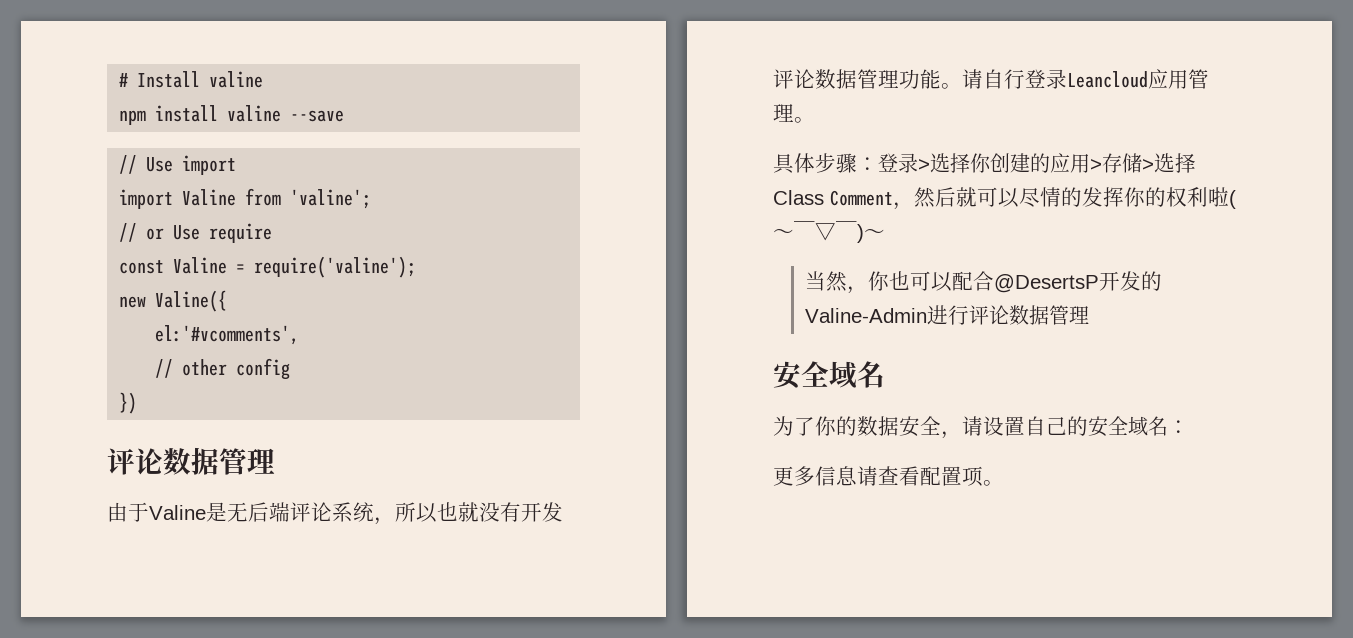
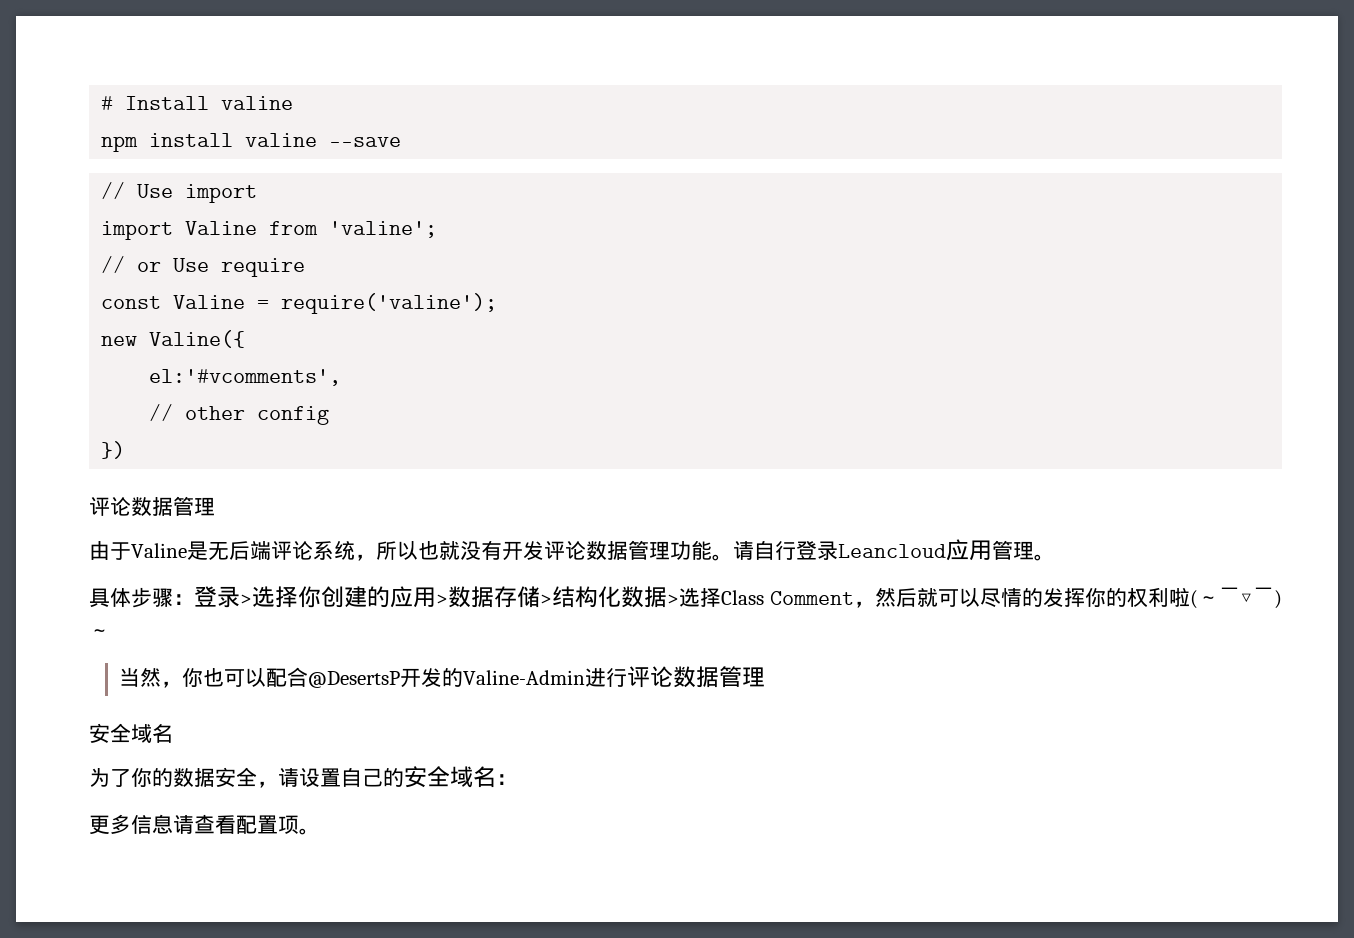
(1102, 165) none -> [448,586,494,608] 数据
(1154, 165) none -> [552,586,679,608] 结构化数据>

